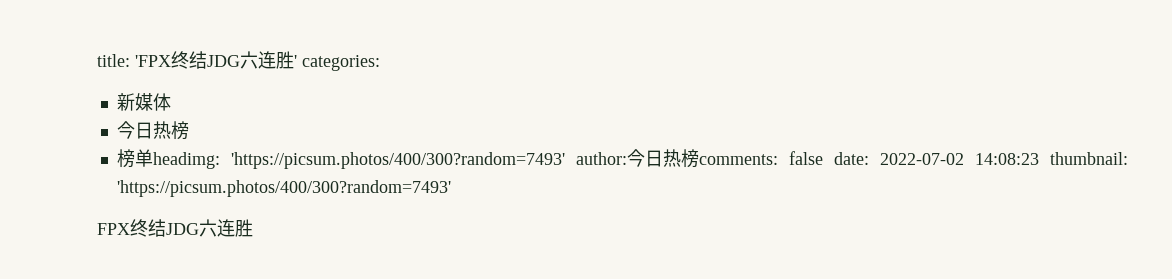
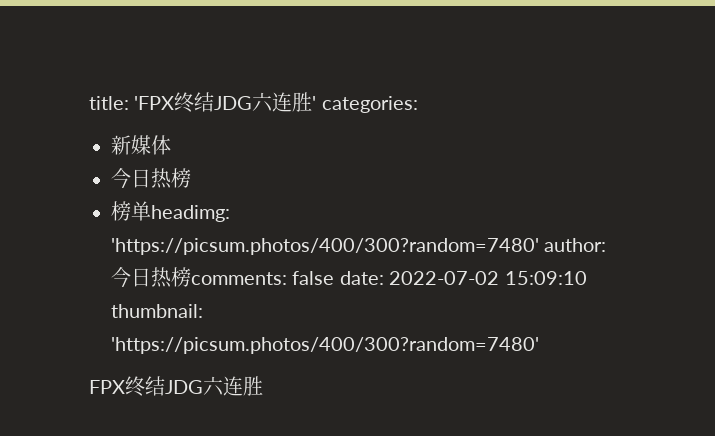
[230,152,565,169] 'https://picsum.photos/400/300?random=7493' -> [111,238,539,255] 'https://picsum.photos/400/300?random=7480'
[974,152,1129,165] [116,180,451,197] 14:08:23 thumbnail: 'https://picsum.photos/400/300?random=7493' -> [504,271,587,285] [111,304,203,318] [111,337,539,354] 15:09:10 thumbnail: 'https://picsum.photos/400/300?random=7480'

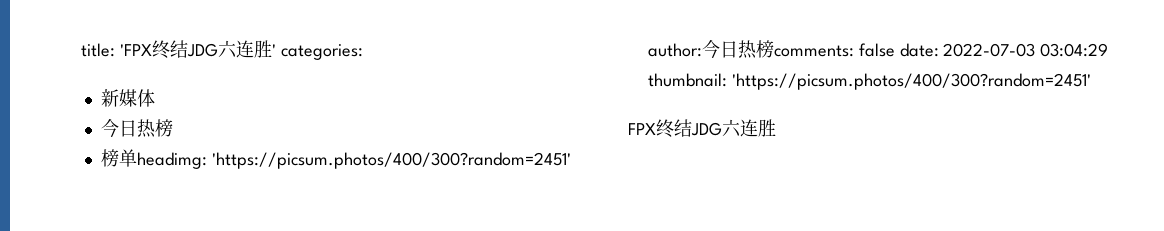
[111,238,539,255] 'https://picsum.photos/400/300?random=7480' -> [211,152,571,169] 'https://picsum.photos/400/300?random=2451'
[389,271,587,285] [111,304,203,318] [111,337,539,354] 2022-07-02 15:09:10 thumbnail: 'https://picsum.photos/400/300?random=7480' -> [943,43,1109,57] [647,73,1091,90] 2022-07-03 03:04:29 thumbnail: 'https://picsum.photos/400/300?random=2451'

